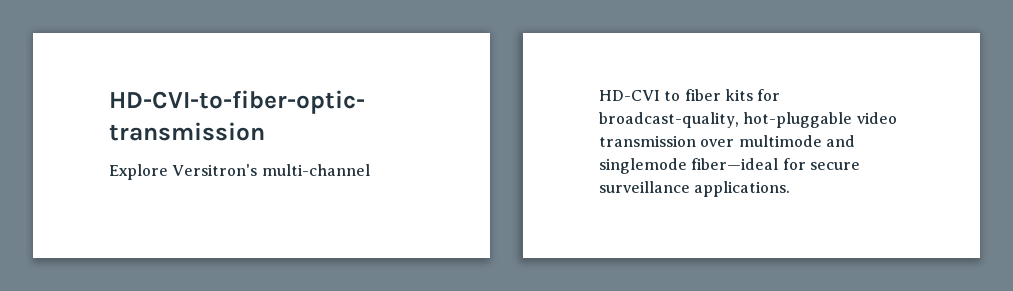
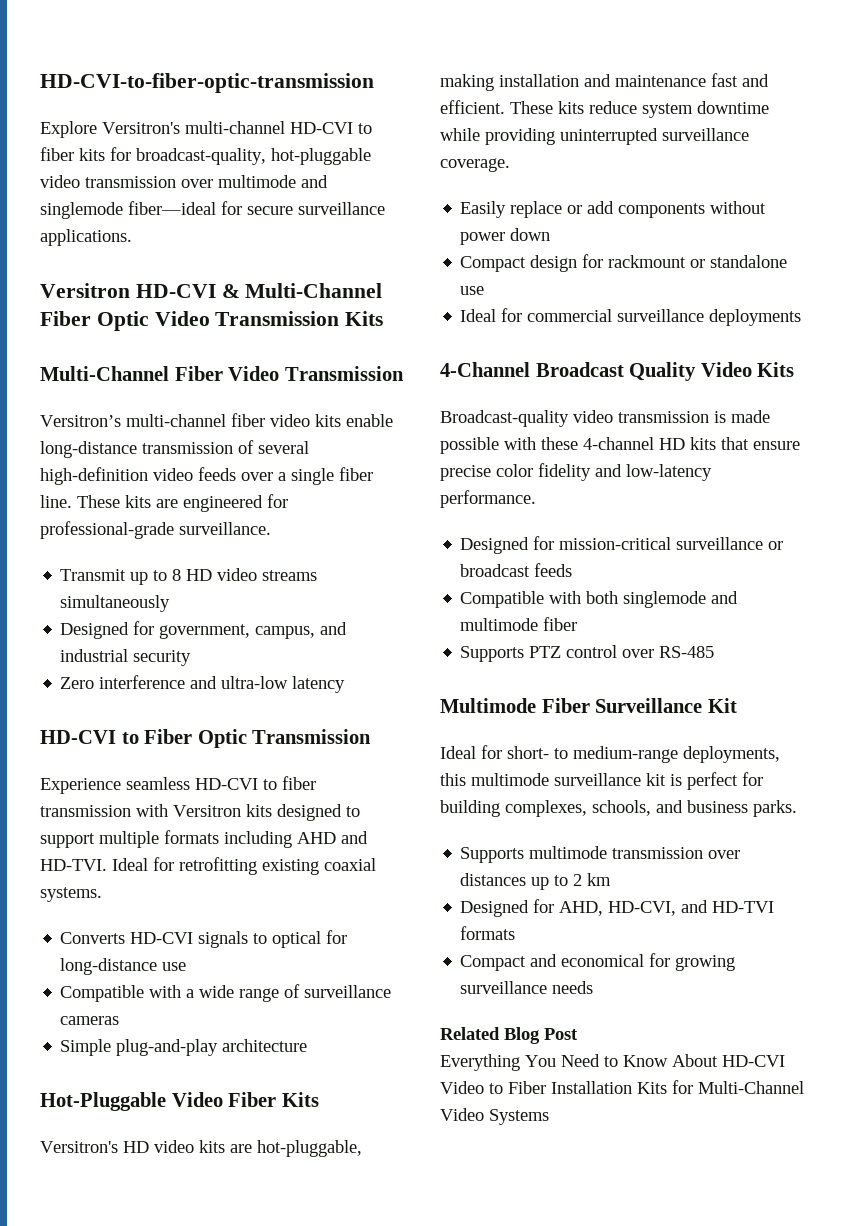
(791, 189) none -> [40,283,383,298] [40,311,384,331] [40,366,404,381] [40,413,393,427] [40,440,309,458] [40,467,373,485] [40,494,288,512] [40,521,271,539] [60,568,318,585] [60,595,171,612] [60,621,348,639] [60,649,192,666] [60,675,346,693] [40,729,372,748] [40,776,316,794] [40,804,360,821] [40,830,368,848] [40,857,376,875] [40,887,102,902] [60,930,348,948] [60,958,187,975] [60,984,392,1002] [60,1016,120,1025] [60,1039,308,1056] [40,1092,319,1111] [40,1140,362,1157] [440,73,769,91] [440,100,769,118] [440,128,749,145] [440,158,510,172] [460,201,767,218] [460,228,551,245] [460,254,788,272] [460,286,485,295] [460,308,802,326] [440,362,795,381] [440,410,770,427] [440,437,800,454] [440,463,712,481] [440,490,536,508] [460,536,784,554] [460,563,573,577] [460,591,739,608] [460,617,578,631] [460,645,715,662] [440,698,737,713] [440,745,780,763] [440,772,763,790] [440,800,797,817] [460,846,741,863] [460,873,612,890] [460,899,775,917] [460,926,516,940] [460,953,736,971] [460,981,594,994] [440,1027,578,1044] [440,1054,785,1071] [440,1080,804,1094] [440,1108,549,1125] // Versitron HD-CVI & Multi-Channel Fiber Optic Video Transmission Kits // Multi-Channel Fiber Video Transmission // Versitron’s multi-channel fiber video kits enable long-distance transmission of several high-definition video feeds over a single fiber line. These kits are engineered for professional-grade surveillance. // Transmit up to 8 HD video streams simultaneously // Designed for government, campus, and industrial security // Zero interference and ultra-low latency // HD-CVI to Fiber Optic Transmission // Experience seamless HD-CVI to fiber transmission with Versitron kits designed to support multiple formats including AHD and HD-TVI. Ideal for retrofitting existing coaxial systems. // Converts HD-CVI signals to optical for long-distance use // Compatible with a wide range of surveillance cameras // Simple plug-and-play architecture // Hot-Pluggable Video Fiber Kits // Versitron's HD video kits are hot-pluggable, making installation and maintenance fast and efficient. These kits reduce system downtime while providing uninterrupted surveillance coverage. // Easily replace or add components without power down // Compact design for rackmount or standalone use // Ideal for commercial surveillance deployments // 4-Channel Broadcast Quality Video Kits // Broadcast-quality video transmission is made possible with these 4-channel HD kits that ensure precise color fidelity and low-latency performance. // Designed for mission-critical surveillance or broadcast feeds // Compatible with both singlemode and multimode fiber // Supports PTZ control over RS-485 // Multimode Fiber Surveillance Kit // Ideal for short- to medium-range deployments, this multimode surveillance kit is perfect for building complexes, schools, and business parks. // Supports multimode transmission over distances up to 2 km // Designed for AHD, HD-CVI, and HD-TVI formats // Compact and economical for growing surveillance needs // Related Blog Post // Everything You Need to Know About HD-CVI Video to Fiber Installation Kits for Multi-Channel Video Systems

